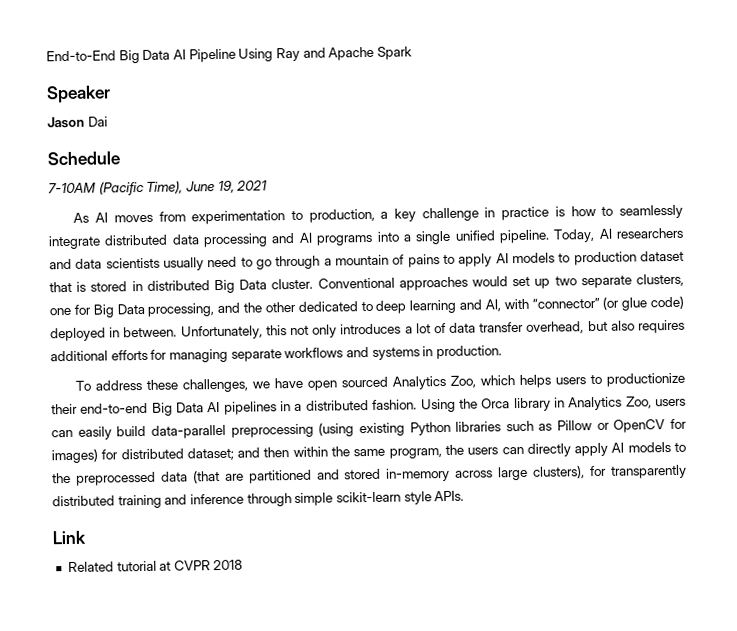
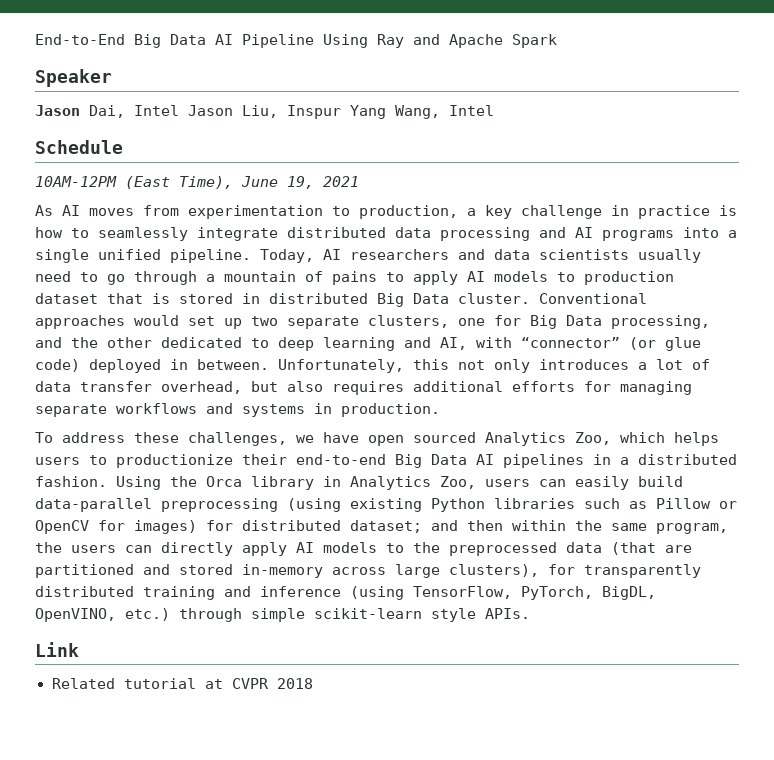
[87,116,108,127] Dai -> [89,105,494,119] Dai, Intel Jason Liu, Inspur Yang Wang, Intel
[48,180,144,196] 7-10AM (Pacific -> [35,176,170,189] 10AM-12PM (East
(244, 499) none -> [350,586,656,600] [35,608,170,622] (using TensorFlow, PyTorch, BigDL, OpenVINO, etc.)

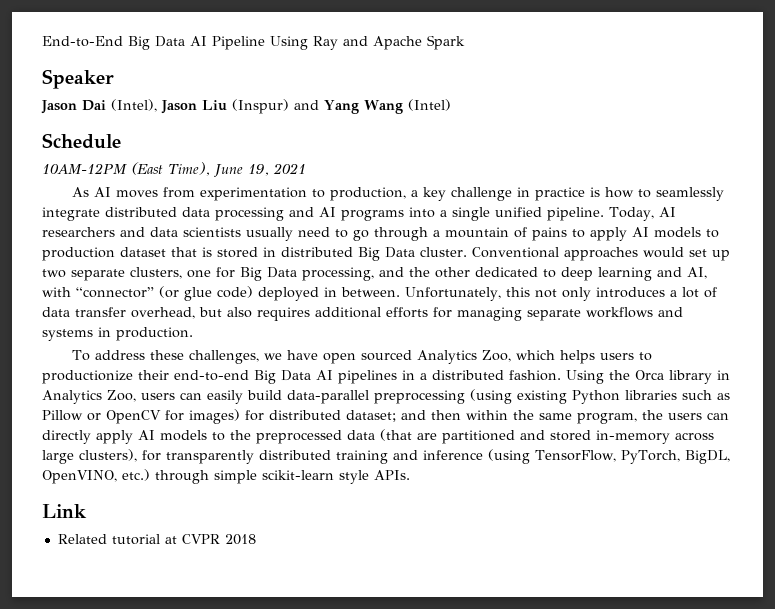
[89,105,494,119] Dai, Intel Jason Liu, Inspur Yang Wang, Intel -> [82,99,451,114] Dai (Intel), Jason Liu (Inspur) and Yang Wang (Intel)

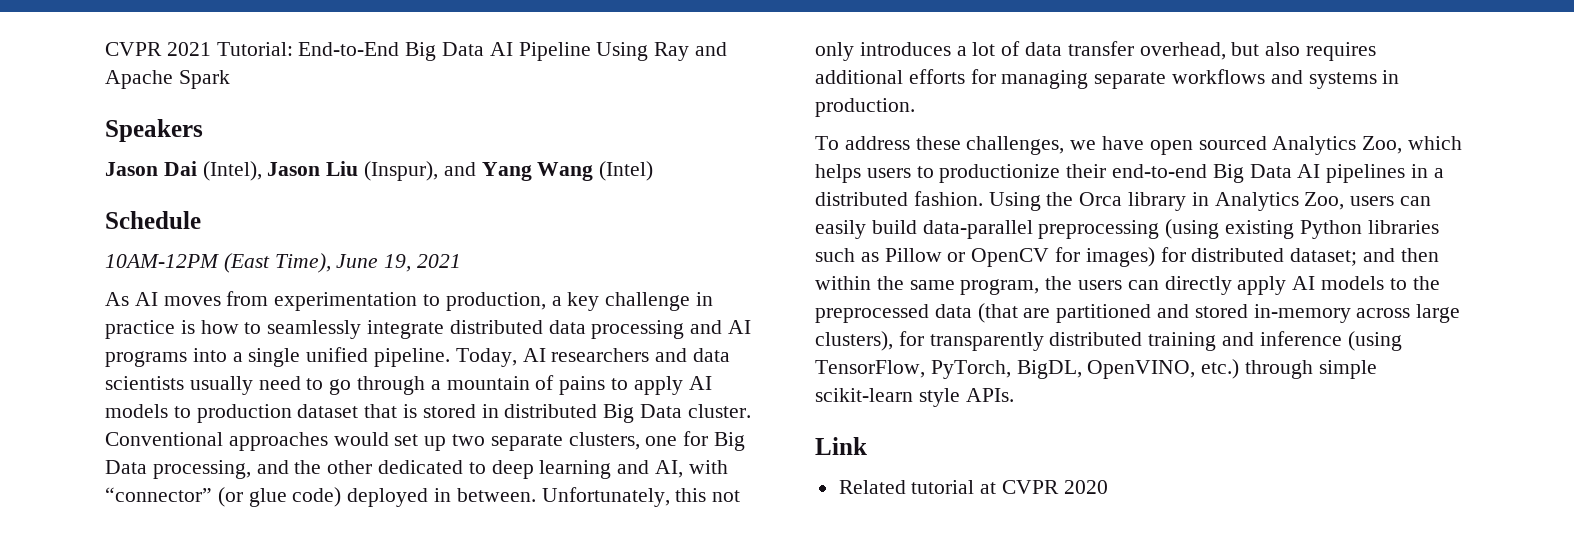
(42, 41) none -> [105,42,293,56] CVPR 2021 Tutorial:
[42,69,114,89] Speaker -> [105,119,203,142] Speakers
[232,99,289,114] (Inspur) -> [364,161,439,181] (Inspur),
[224,534,256,545] 2018 -> [1063,480,1108,494] 2020

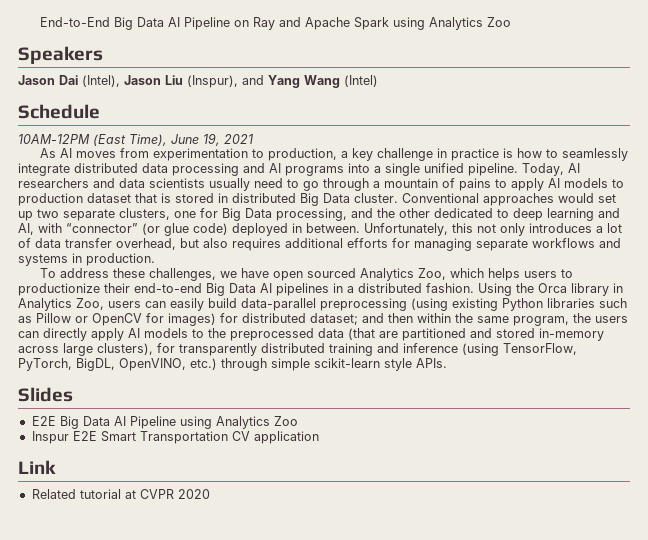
[105,42,293,56] CVPR 2021 Tutorial: -> (40, 22) none
[596,42,649,61] Using -> [234,20,250,27] on
(230, 79) none -> [393,17,512,30] using Analytics Zoo
(1014, 395) none -> [18,387,73,402] [31,416,298,429] [31,431,319,444] // Slides // E2E Big Data AI Pipeline using Analytics Zoo // Inspur E2E Smart Transportation CV application

